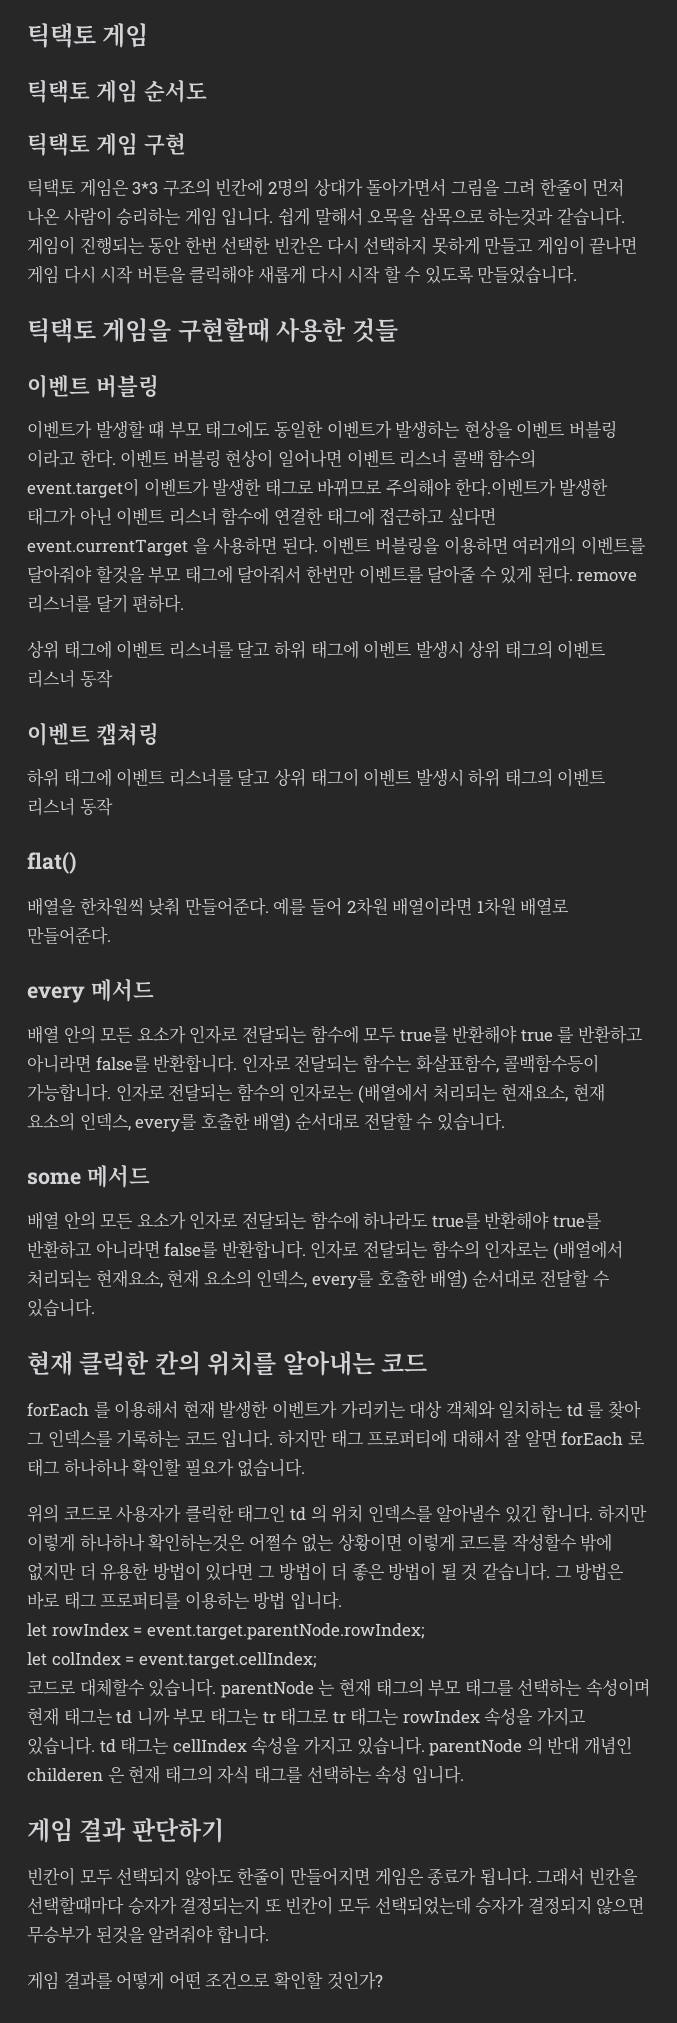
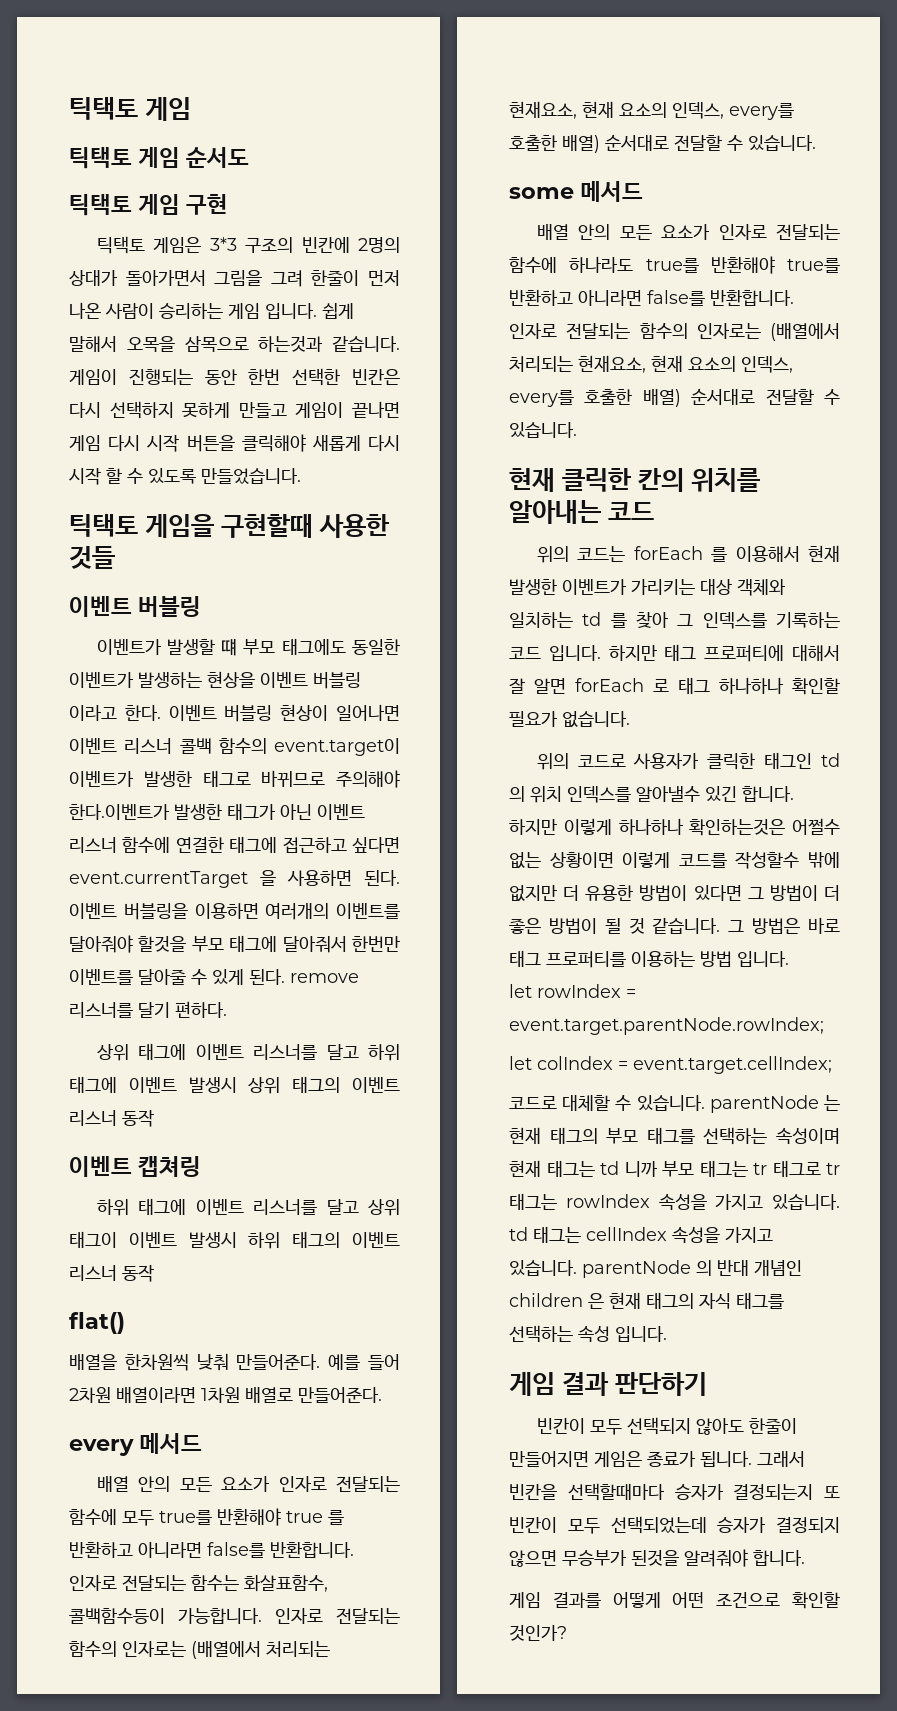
(428, 1362) none -> [536,546,626,563] 위의 코드는
[79,1678,145,1697] 대체할수 -> [562,1095,632,1111] 대체할 수
[27,1768,103,1782] childeren -> [509,1293,583,1307] children

